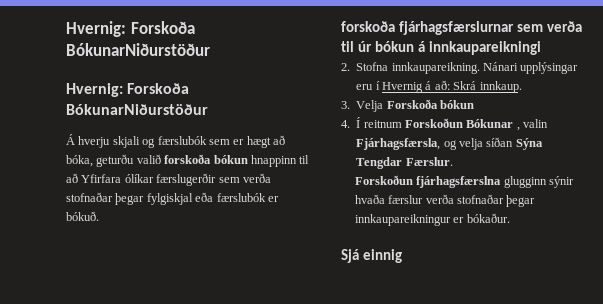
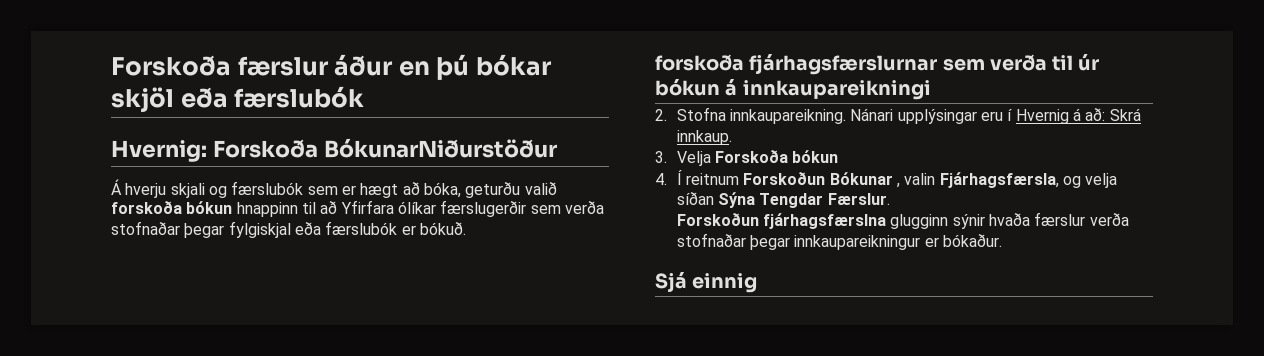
[66,21,195,37] [66,43,210,56] Hvernig: Forskoða BókunarNiðurstöður -> [111,54,553,80] [111,86,365,113] Forskoða færslur áður en þú bókar skjöl eða færslubók

